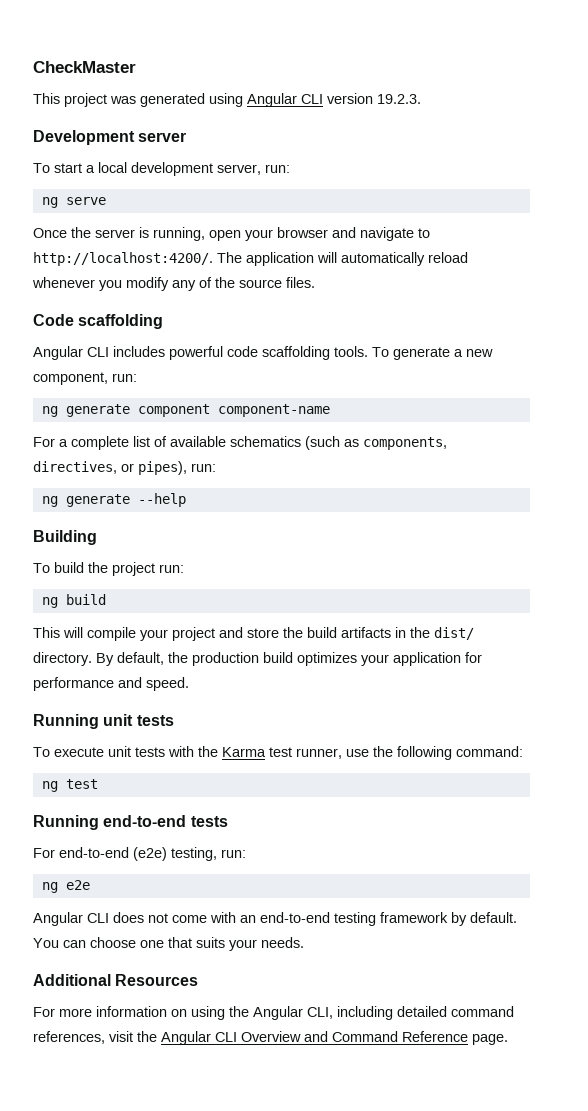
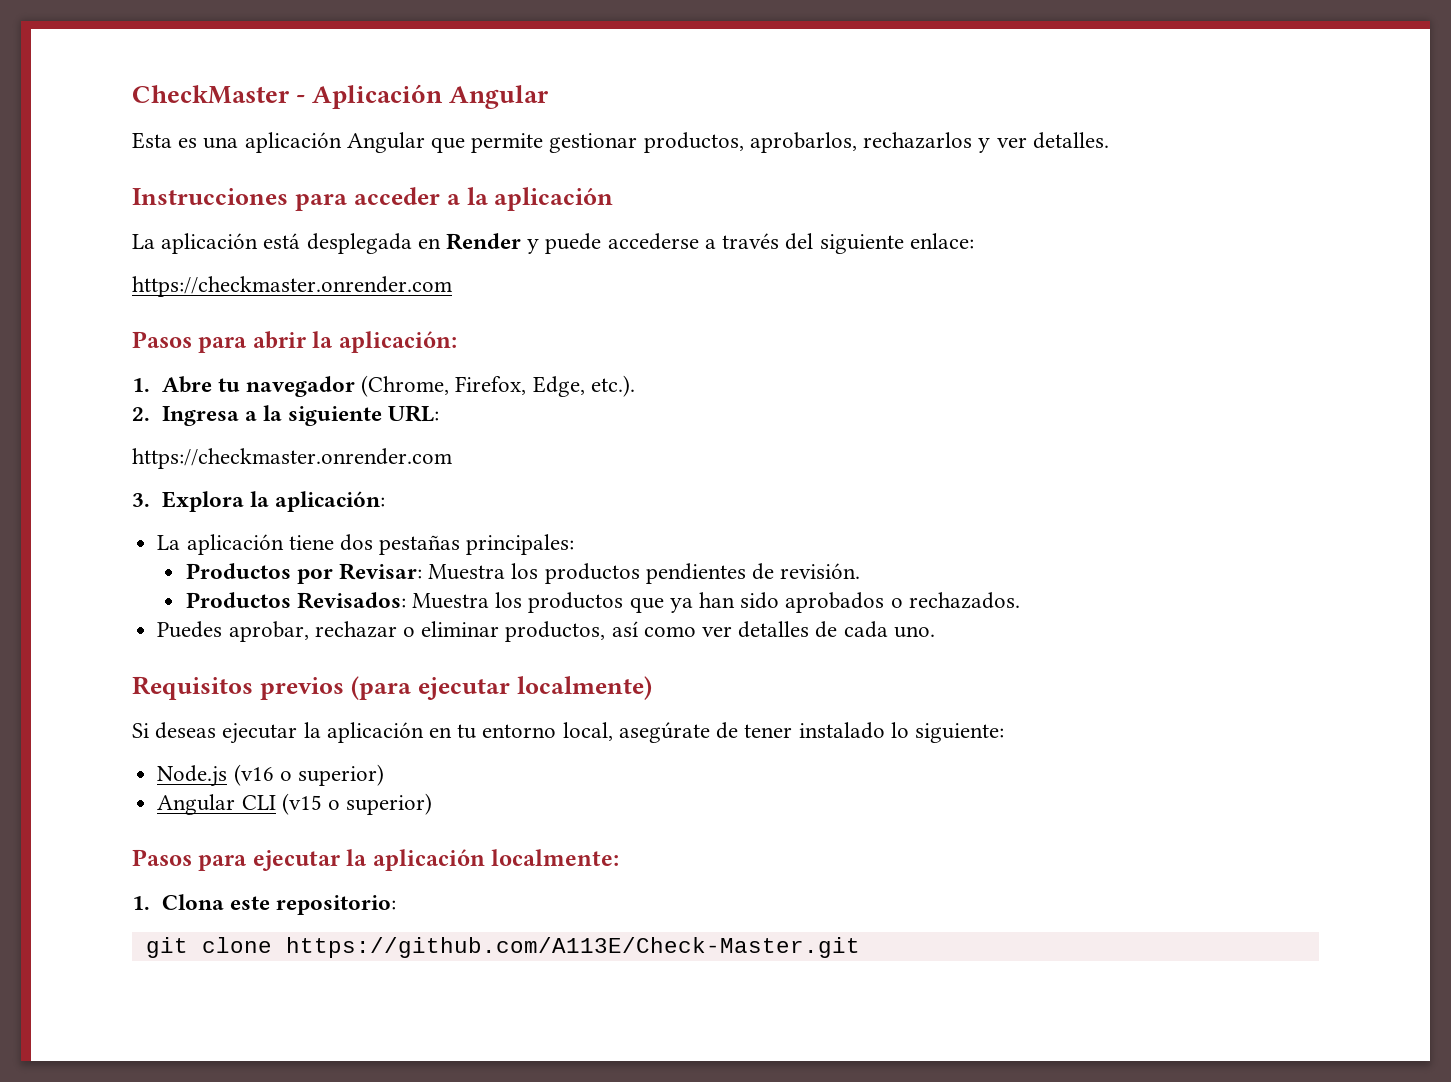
[33,93,421,107] [33,130,187,145] [33,162,290,176] [41,197,106,208] [33,227,430,241] [33,252,468,266] [32,277,315,291] [33,314,164,329] [33,346,493,360] [33,372,137,385] [41,404,330,417] [33,436,447,450] [33,461,216,475] [41,493,186,507] [33,530,97,545] [33,562,184,576] [41,594,106,608] [33,627,474,641] [33,652,482,666] [33,677,189,691] [33,714,174,729] [33,746,523,760] [41,779,98,792] [33,815,228,830] [33,847,246,861] [41,880,90,893] [33,912,517,926] [33,937,304,951] [33,974,199,986] [33,1006,514,1020] [33,1031,508,1045] // This project was generated using Angular CLI version 19.2.3. // Development server // To start a local development server, run: // ng serve // Once the server is running, open your browser and navigate to http://localhost:4200/. The application will automatically reload whenever you modify any of the source files. // Code scaffolding // Angular CLI includes powerful code scaffolding tools. To generate a new component, run: // ng generate component component-name // For a complete list of available schematics (such as components, directives, or pipes), run: // ng generate --help // Building // To build the project run: // ng build // This will compile your project and store the build artifacts in the dist/ directory. By default, the production build optimizes your application for performance and speed. // Running unit tests // To execute unit tests with the Karma test runner, use the following command: // ng test // Running end-to-end tests // For end-to-end (e2e) testing, run: // ng e2e // Angular CLI does not come with an end-to-end testing framework by default. You can choose one that suits your needs. // Additional Resources // For more information on using the Angular CLI, including detailed command references, visit the Angular CLI Overview and Command Reference page. -> [296,84,550,109] [132,132,1109,153] [132,187,614,211] [132,233,974,254] [132,276,452,297] [132,331,457,353] [132,375,635,397] [132,405,440,426] [132,448,452,469] [132,491,385,512] [157,534,575,555] [185,563,861,584] [185,592,1020,613] [157,621,935,642] [132,676,652,700] [132,722,1004,744] [157,764,384,787] [157,793,433,815] [132,849,620,871] [132,894,396,915] [145,937,860,958] - Aplicación Angular // Esta es una aplicación Angular que permite gestionar productos, aprobarlos, rechazarlos y ver detalles. // Instrucciones para acceder a la aplicación // La aplicación está desplegada en Render y puede accederse a través del siguiente enlace: // https://checkmaster.onrender.com // Pasos para abrir la aplicación: // 1. Abre tu navegador (Chrome, Firefox, Edge, etc.). // 2. Ingresa a la siguiente URL: // https://checkmaster.onrender.com // 3. Explora la aplicación: // La aplicación tiene dos pestañas principales: // Productos por Revisar: Muestra los productos pendientes de revisión. // Productos Revisados: Muestra los productos que ya han sido aprobados o rechazados. // Puedes aprobar, rechazar o eliminar productos, así como ver detalles de cada uno. // Requisitos previos (para ejecutar localmente) // Si deseas ejecutar la aplicación en tu entorno local, asegúrate de tener instalado lo siguiente: // Node.js (v16 o superior) // Angular CLI (v15 o superior) // Pasos para ejecutar la aplicación localmente: // 1. Clona este repositorio: // git clone https://github.com/A113E/Check-Master.git

